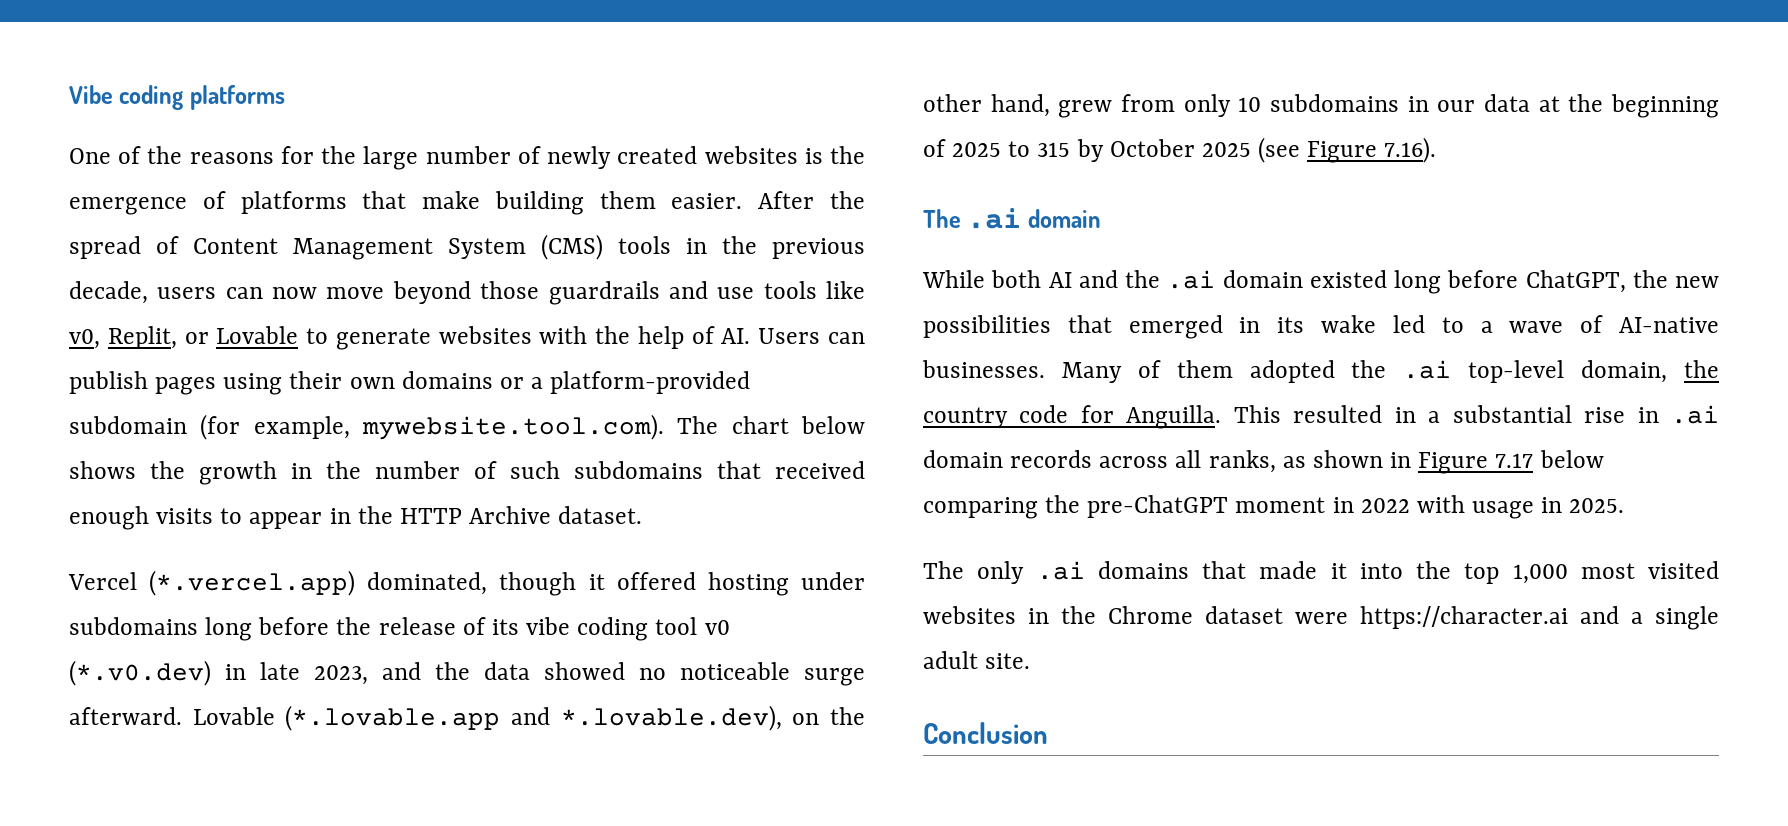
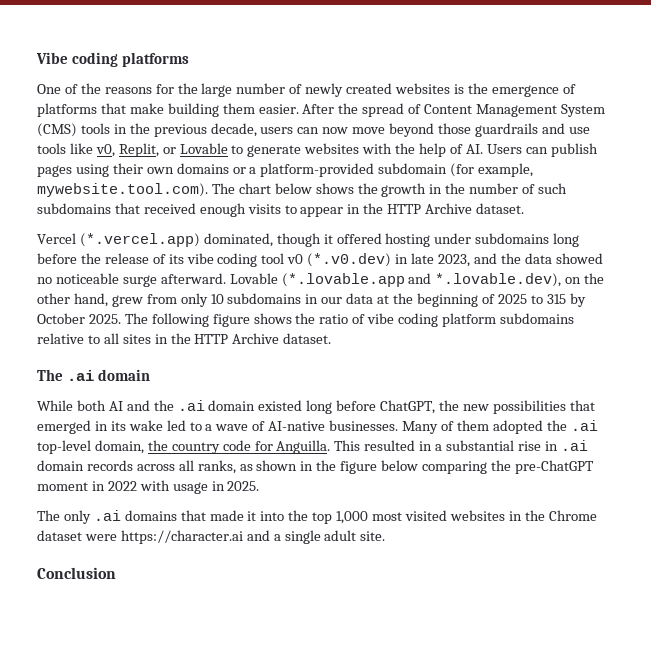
[1201,137,1437,163] 2025 (see Figure 7.16). -> [88,313,574,327] [37,333,332,344] 2025. The following figure shows the ratio of vibe coding platform subdomains relative to all sites in the HTTP Archive dataset.
[1418,452,1534,474] Figure 7.17 -> [316,460,378,474] the figure

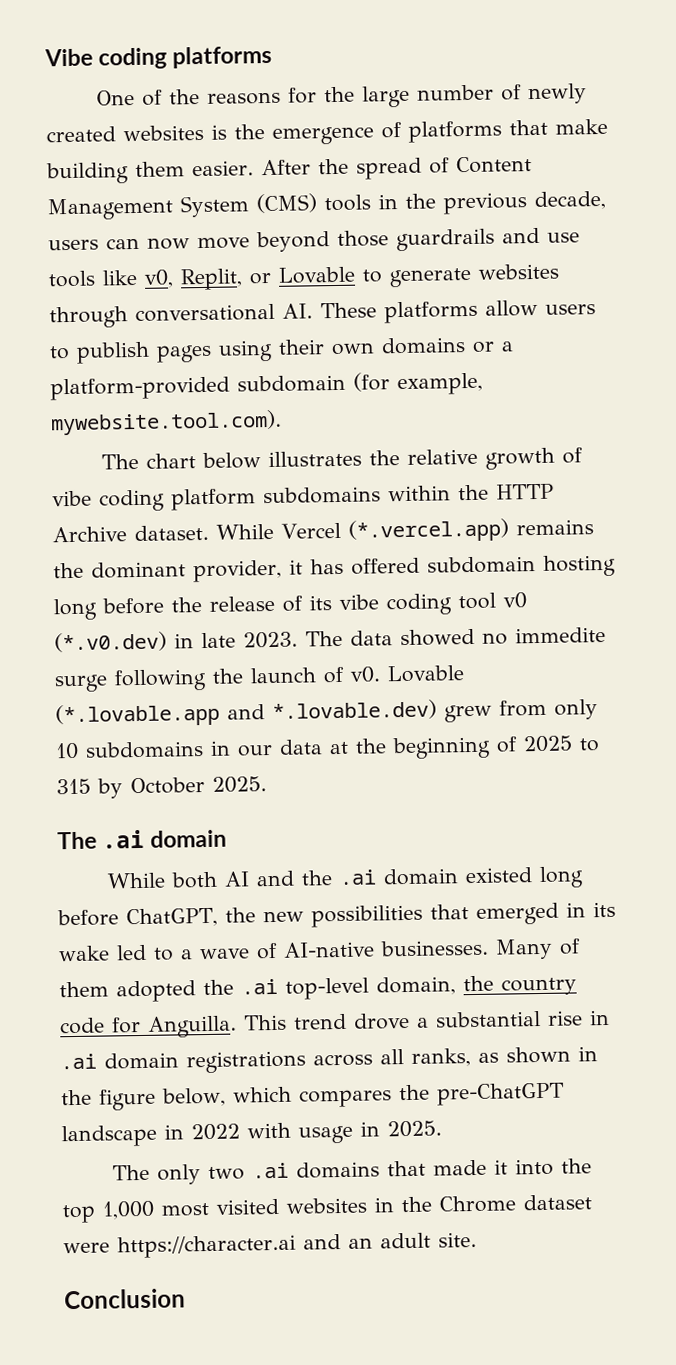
[362,143,548,157] with the help of AI. Users can -> [49,299,596,329] [49,346,70,360] through conversational AI. These platforms allow users to
(208, 190) none -> (282, 422) //
[315,183,568,197] [37,203,525,217] shows the growth in the number of such subdomains that received enough visits to appear in the HTTP Archive dataset. // -> [267,447,583,470] [52,483,554,512] [52,523,274,543] illustrates the relative growth of vibe coding platform subdomains within the HTTP Archive dataset. While
[203,233,550,247] dominated, though it offered hosting under subdomains -> [515,519,594,536] [53,554,616,583] remains the dominant provider, it has offered subdomain hosting
[437,253,603,267] [37,273,605,287] [37,293,108,307] 2023, and the data showed no noticeable surge afterward. Lovable (*.lovable.app and *.lovable.dev), on the other hand, -> [243,626,606,649] [54,665,464,693] [55,699,437,728] 2023. The data showed no immedite surge following the launch of v0. Lovable (*.lovable.app and *.lovable.dev)
[124,313,574,327] [37,333,332,344] The following figure shows the ratio of vibe coding platform subdomains relative to all sites in the HTTP Archive dataset. -> (267, 784) none
[364,440,433,451] resulted in -> [293,1012,410,1030] trend drove
[86,460,133,471] records -> [186,1050,306,1074] registrations
[381,460,488,474] below comparing -> [162,1086,392,1108] below, which compares
[37,482,88,491] moment -> [61,1124,157,1148] landscape
(91, 517) none -> [207,1166,245,1181] two
[273,530,321,544] a single -> [347,1237,373,1249] an

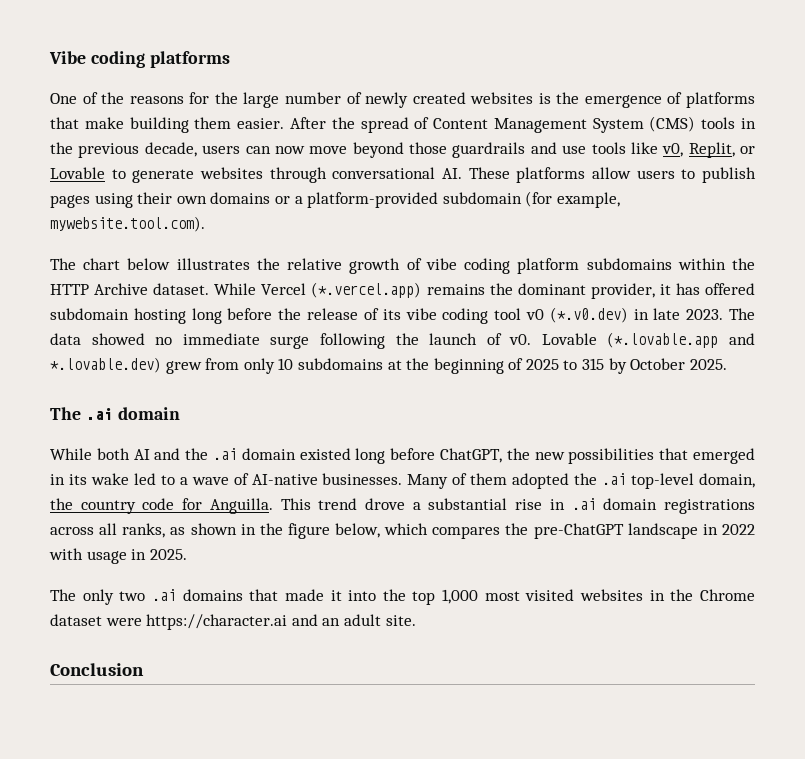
[515,626,606,644] immedite -> [182,333,260,345] immediate
[210,739,323,757] in our data -> (383, 364) none

